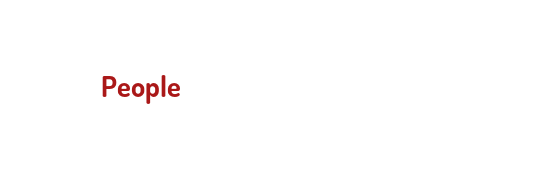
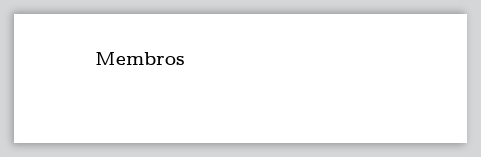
[101,75,181,104] People -> [95,52,185,65] Membros

